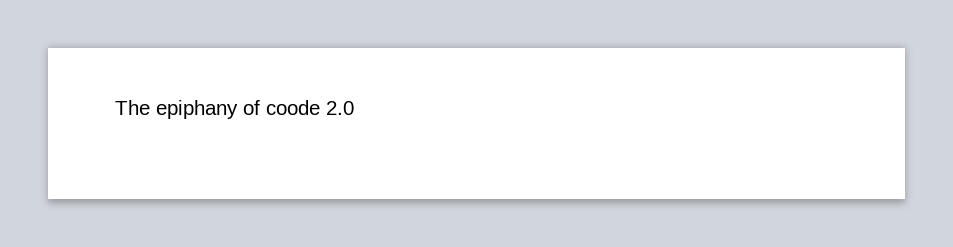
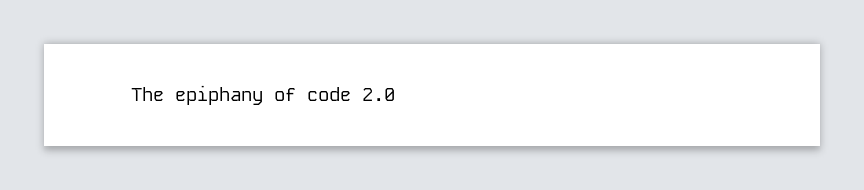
[266,100,320,115] coode -> [307,87,351,101] code

